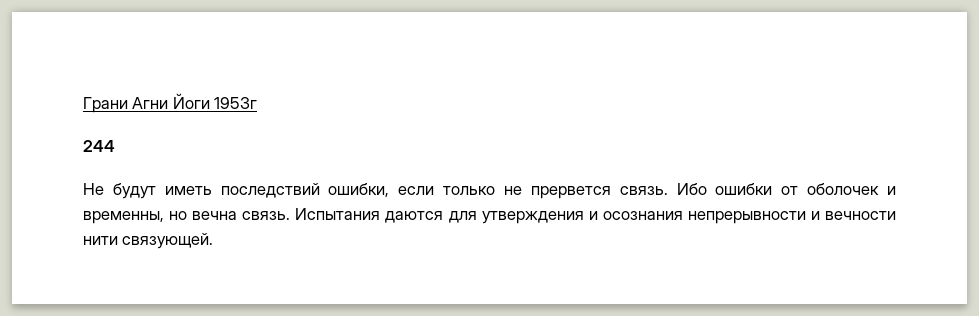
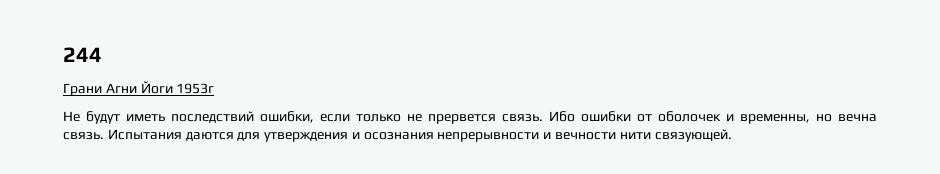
(83, 105) none -> [63,47,102,62] 244 //
[83,140,115,152] // 244 -> (215, 88) none

